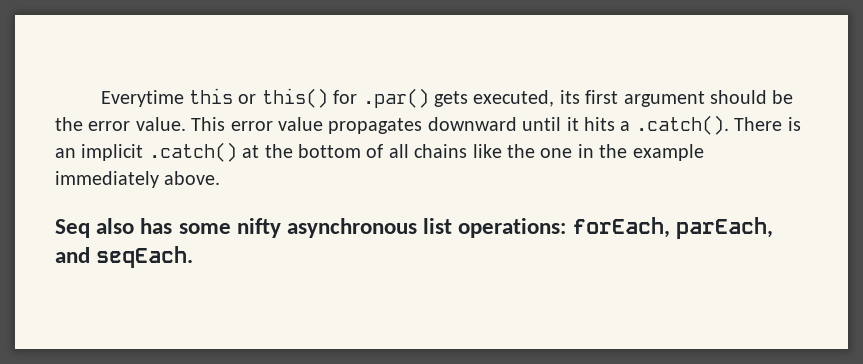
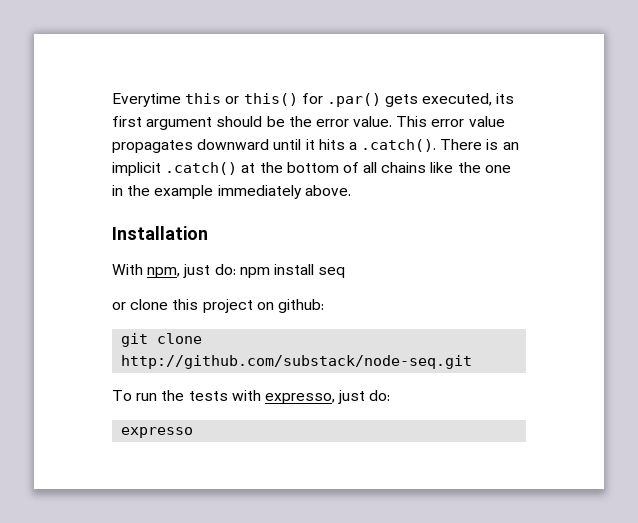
[55,217,773,239] [55,246,194,268] Seq also has some nifty asynchronous list operations: forEach, parEach, and seqEach. -> [112,226,208,240] [112,264,346,278] [112,299,324,313] [121,333,203,347] [121,355,473,369] [112,390,391,404] [121,427,194,438] Installation // With npm, just do: npm install seq // or clone this project on github: // git clone http://github.com/substack/node-seq.git // To run the tests with expresso, just do: // expresso

